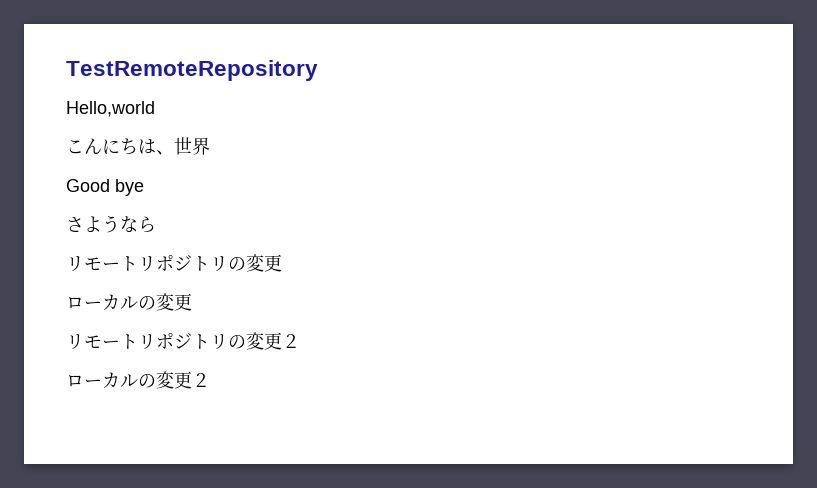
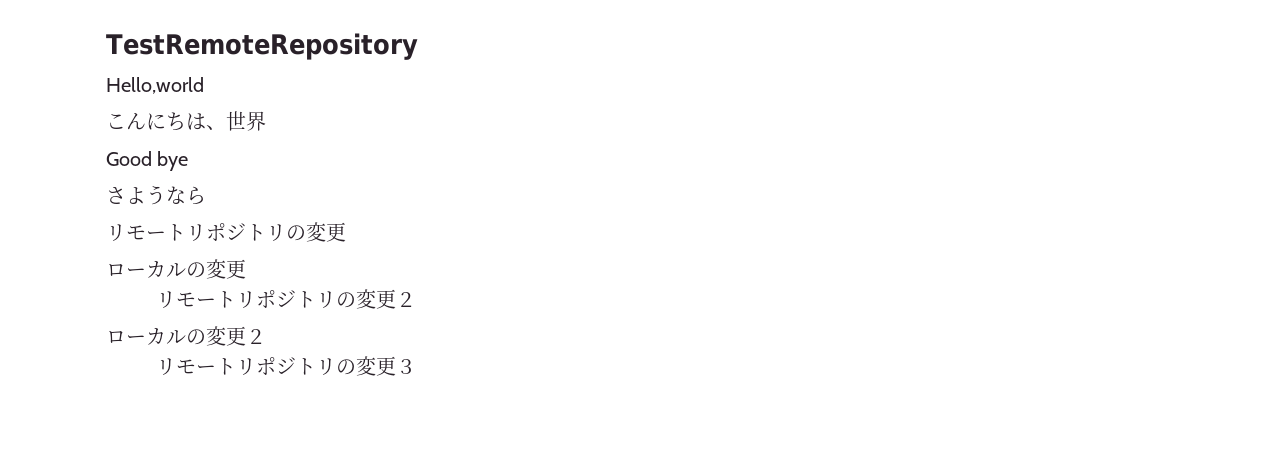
(210, 380) none -> [156,356,417,376] // リモートリポジトリの変更３

